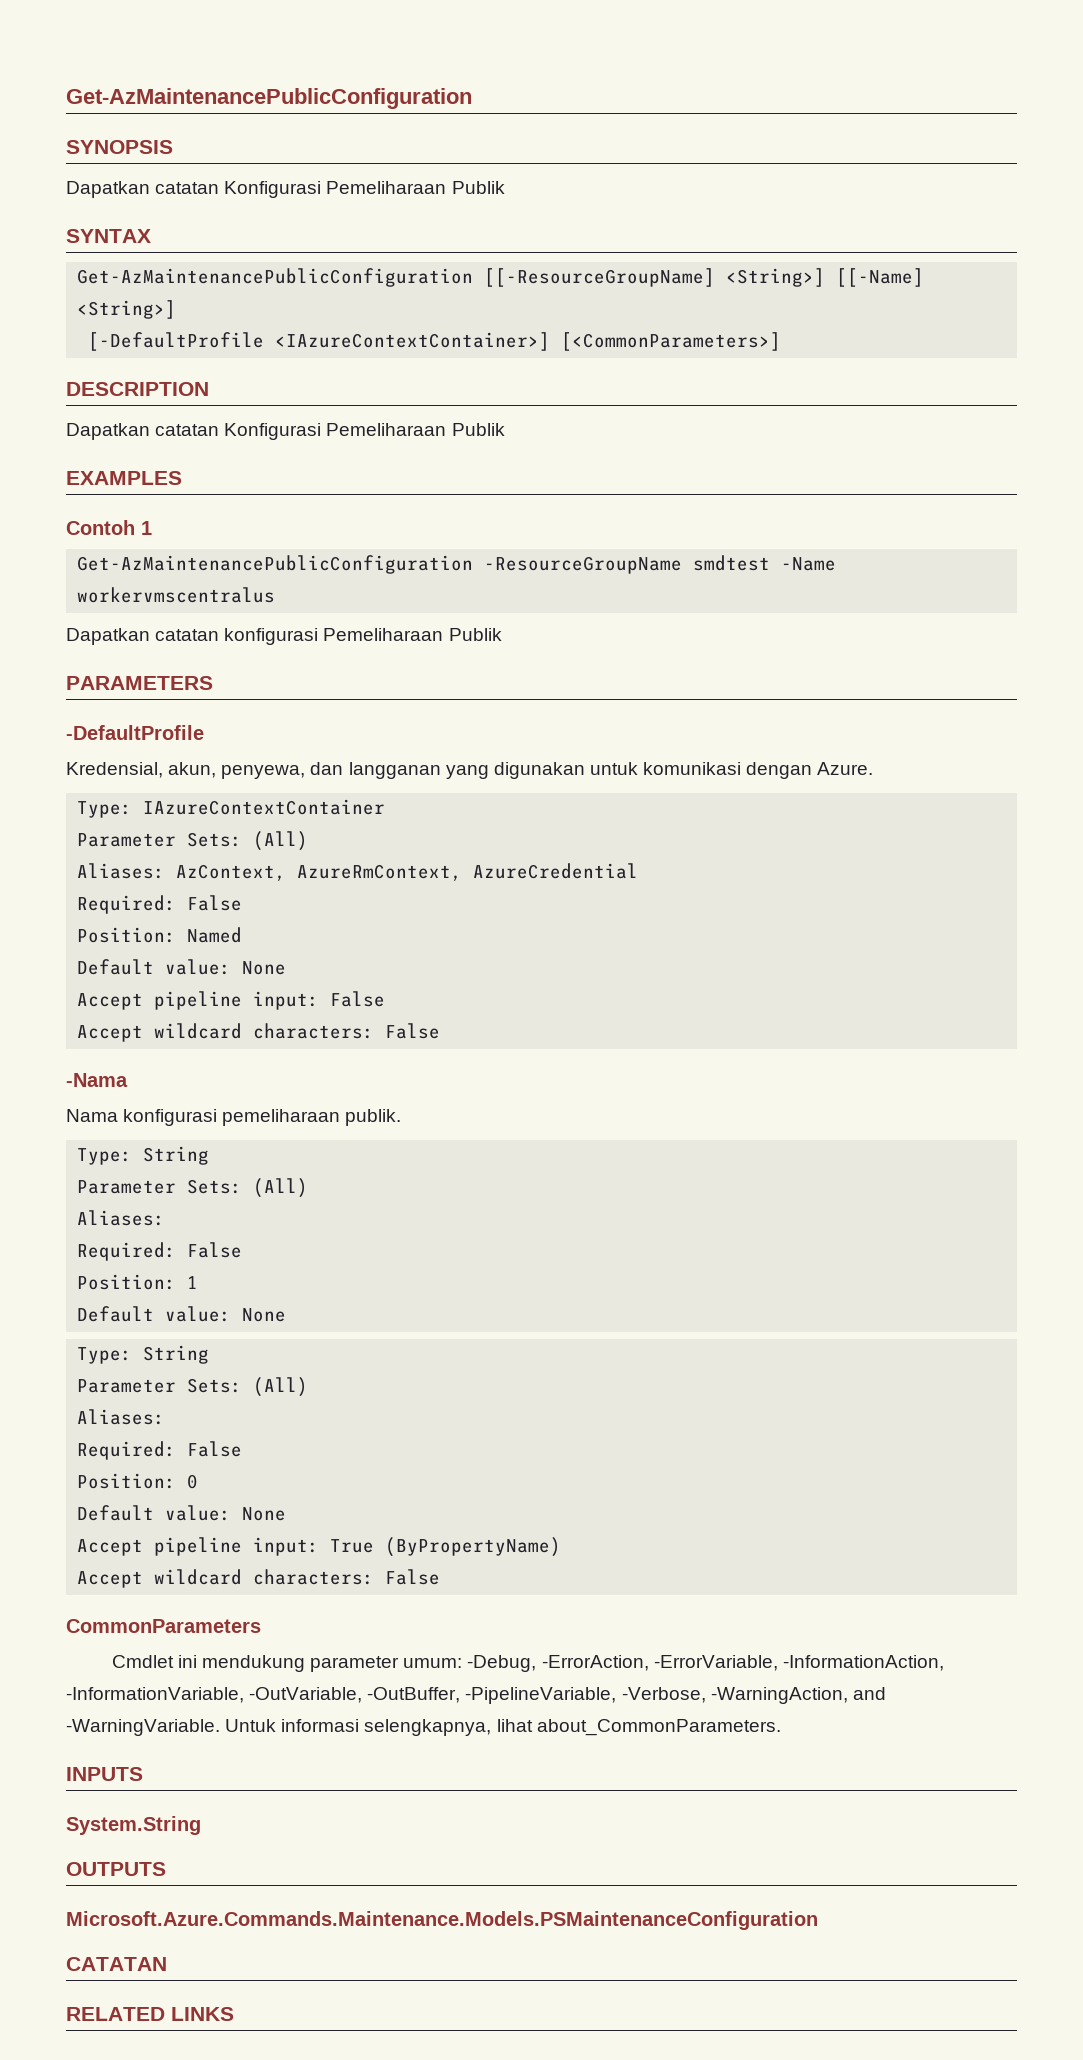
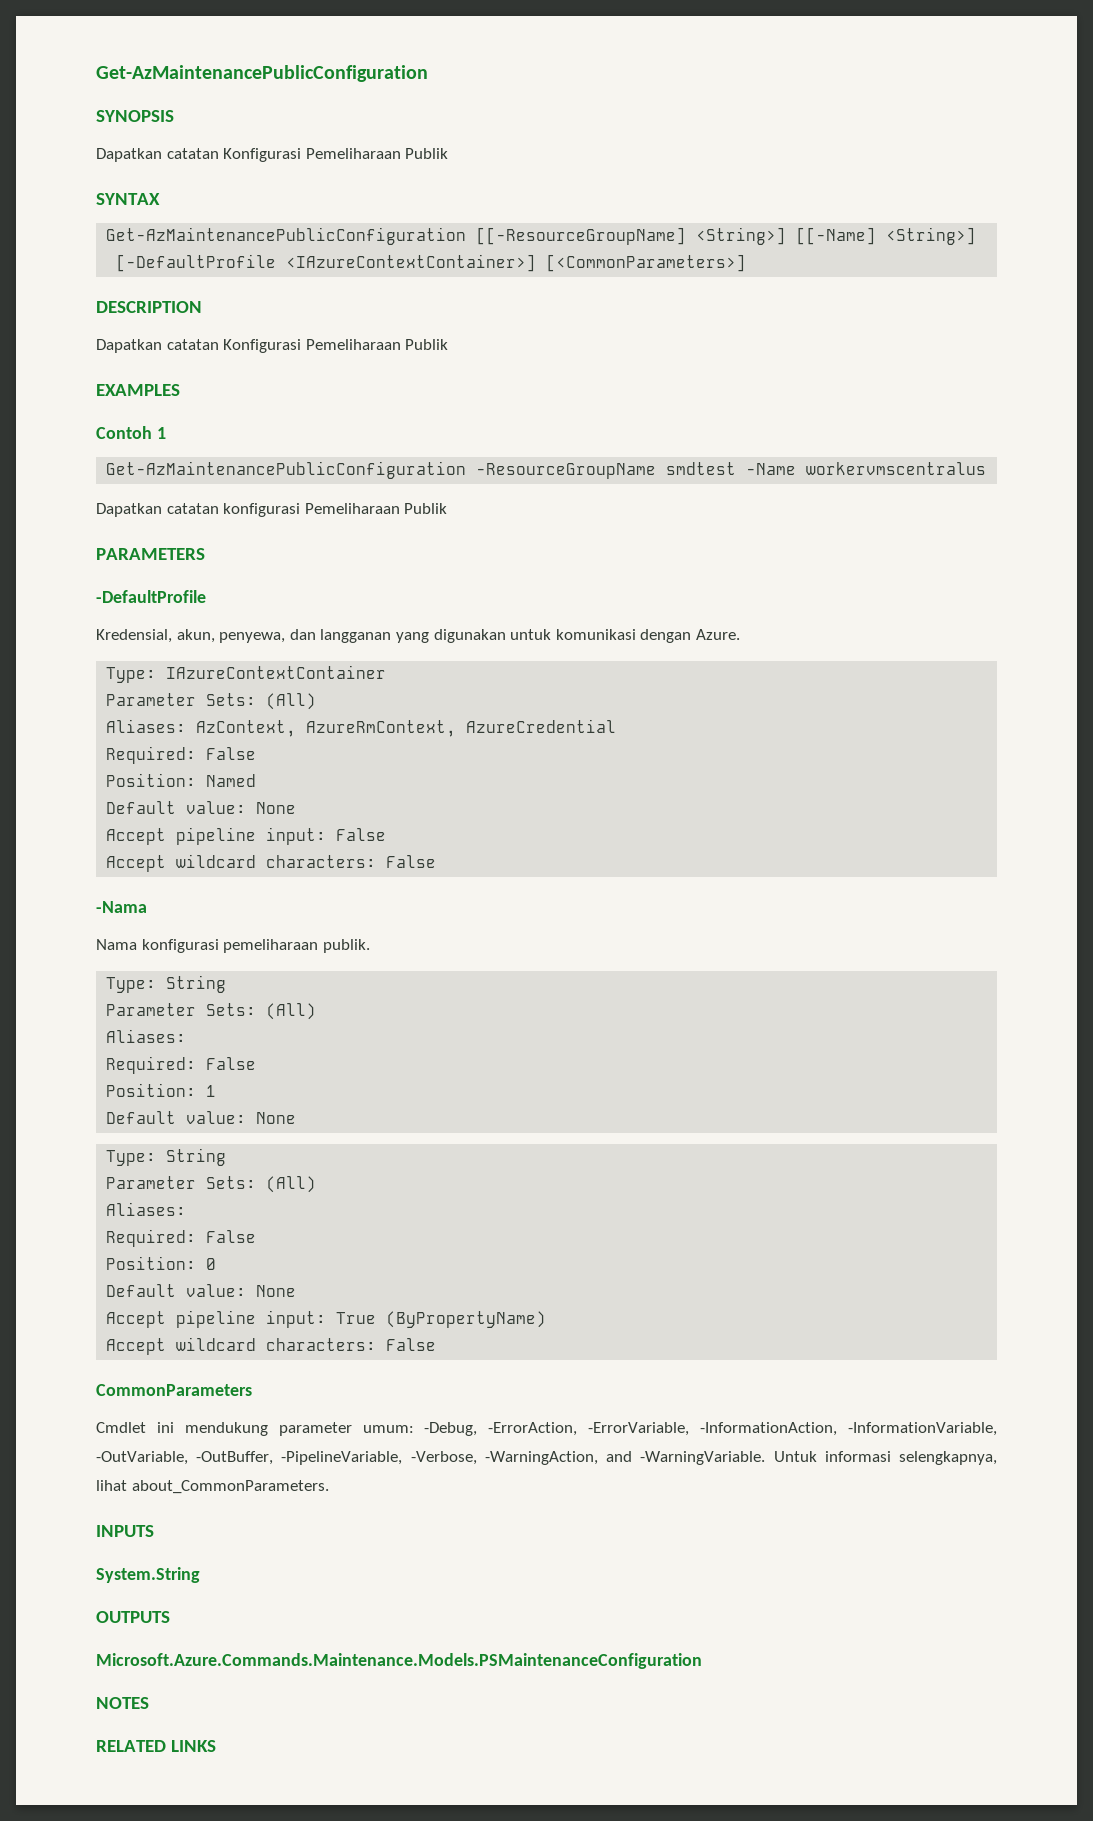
[66,1957,167,1971] CATATAN -> [96,1697,149,1709] NOTES

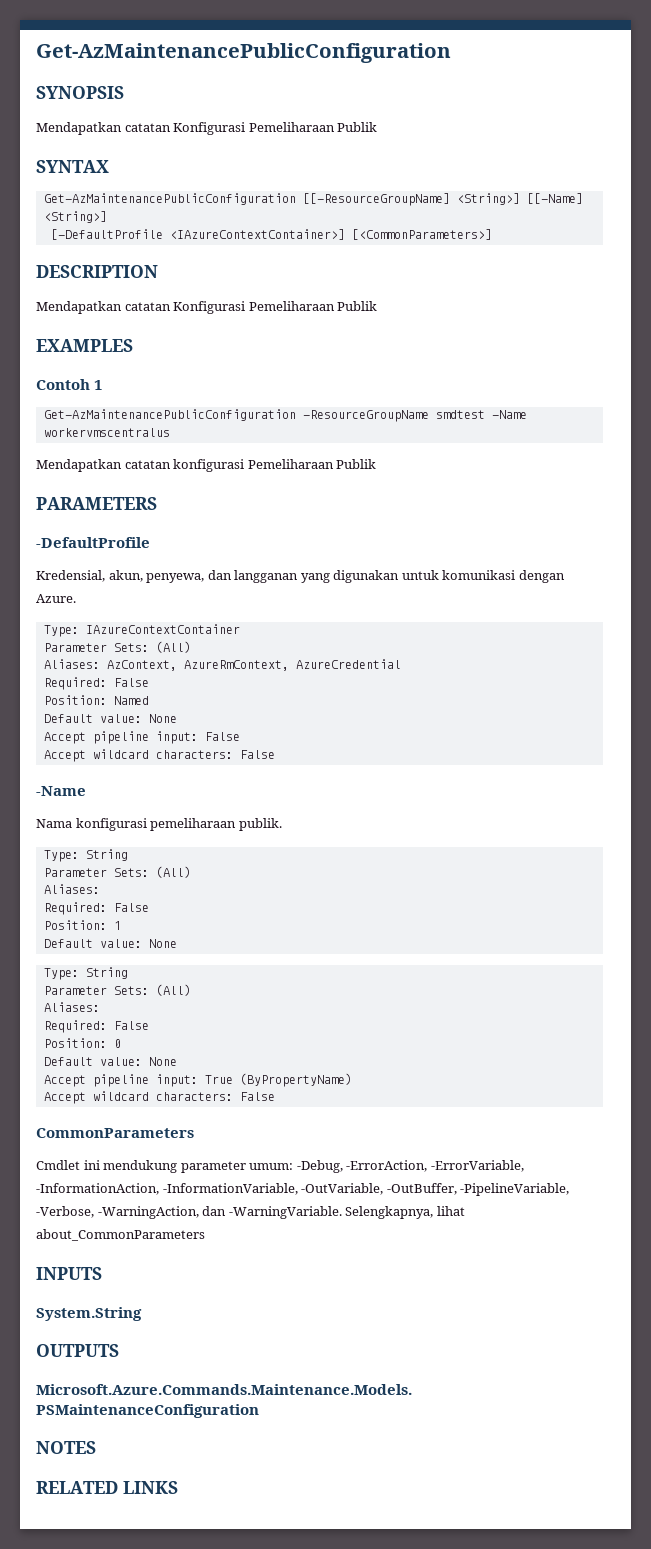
[96,148,162,162] Dapatkan -> [36,122,122,135] Mendapatkan
[96,339,162,353] Dapatkan -> [36,301,122,314] Mendapatkan
[96,503,162,517] Dapatkan -> [36,459,122,472] Mendapatkan
[96,901,147,913] -Nama -> [36,786,86,796] -Name
[606,1451,997,1465] [96,1480,329,1494] and -WarningVariable. Untuk informasi selengkapnya, lihat about_CommonParameters. -> [202,1206,465,1219] [36,1229,205,1241] dan -WarningVariable. Selengkapnya, lihat about_CommonParameters

